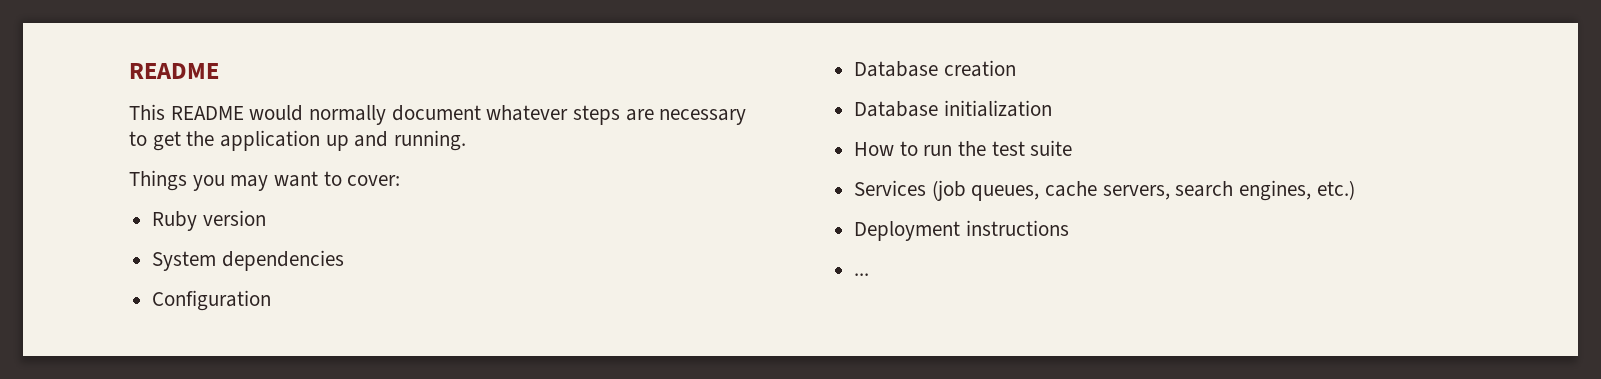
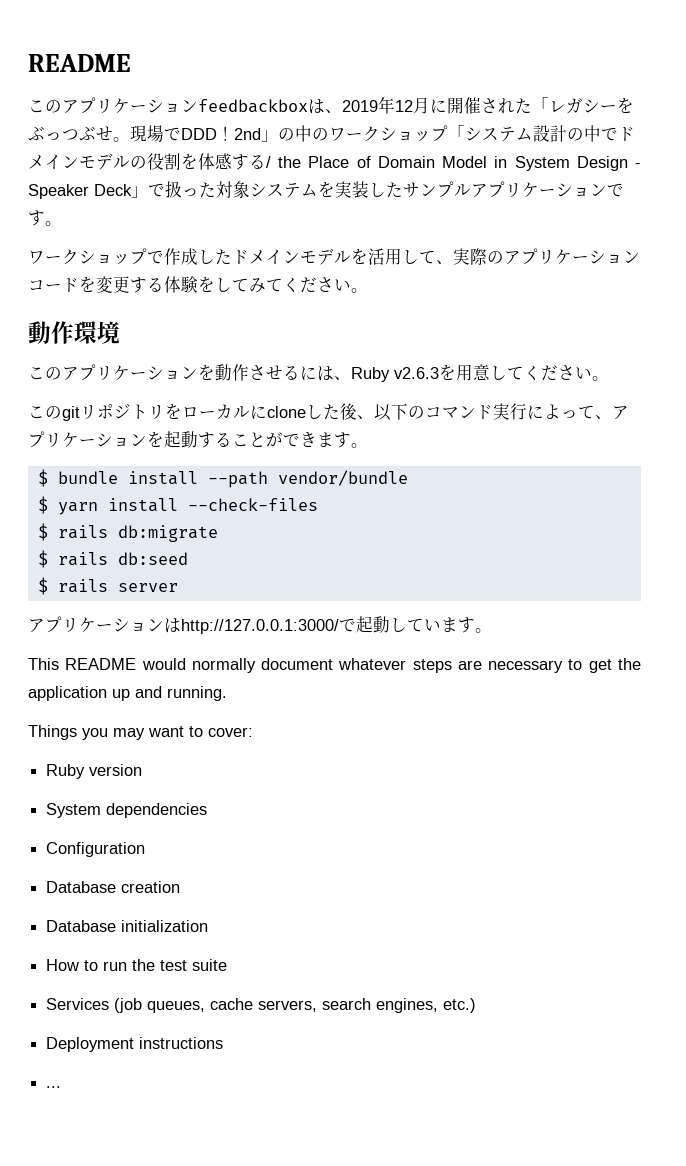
[129,63,219,79] README -> [28,54,131,72] [28,96,634,114] [28,125,635,142] [28,153,641,171] [28,181,624,199] [28,210,62,226] [28,248,640,265] [28,276,368,293] [28,321,120,344] [28,364,609,382] [28,403,629,421] [28,431,368,448] [37,469,408,488] [37,496,318,515] [37,523,218,542] [37,550,188,568] [37,577,178,595] [28,616,492,634] README // このアプリケーションfeedbackboxは、2019年12月に開催された「レガシーをぶっつぶせ。現場でDDD！2nd」の中のワークショップ「システム設計の中でドメインモデルの役割を体感する/ the Place of Domain Model in System Design - Speaker Deck」で扱った対象システムを実装したサンプルアプリケーションです。 // ワークショップで作成したドメインモデルを活用して、実際のアプリケーションコードを変更する体験をしてみてください。 // 動作環境 // このアプリケーションを動作させるには、Ruby v2.6.3を用意してください。 // このgitリポジトリをローカルにcloneした後、以下のコマンド実行によって、アプリケーションを起動することができます。 // $ bundle install --path vendor/bundle // $ yarn install --check-files // $ rails db:migrate // $ rails db:seed // $ rails server // アプリケーションはhttp://127.0.0.1:3000/で起動しています。

